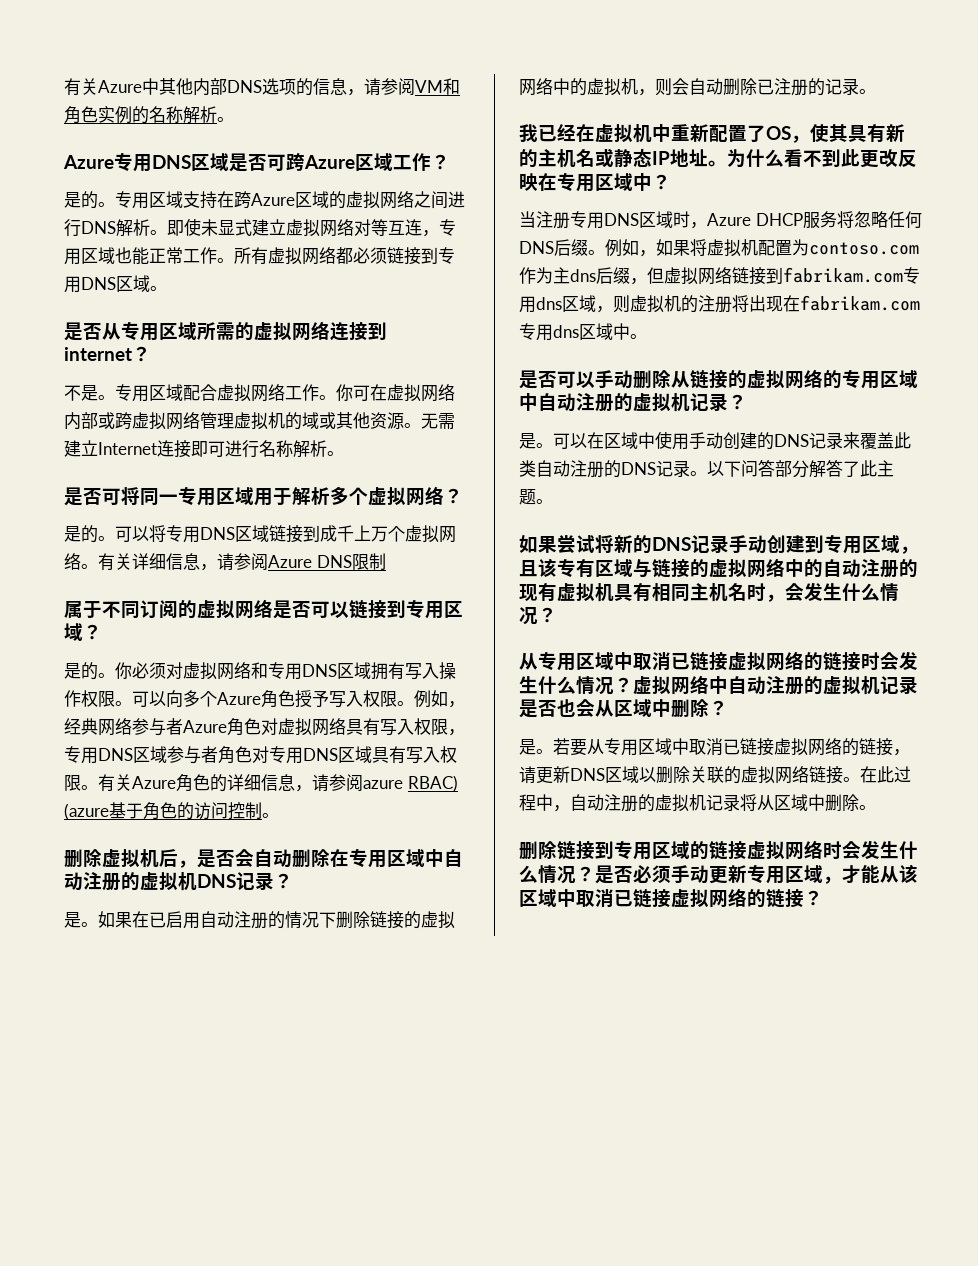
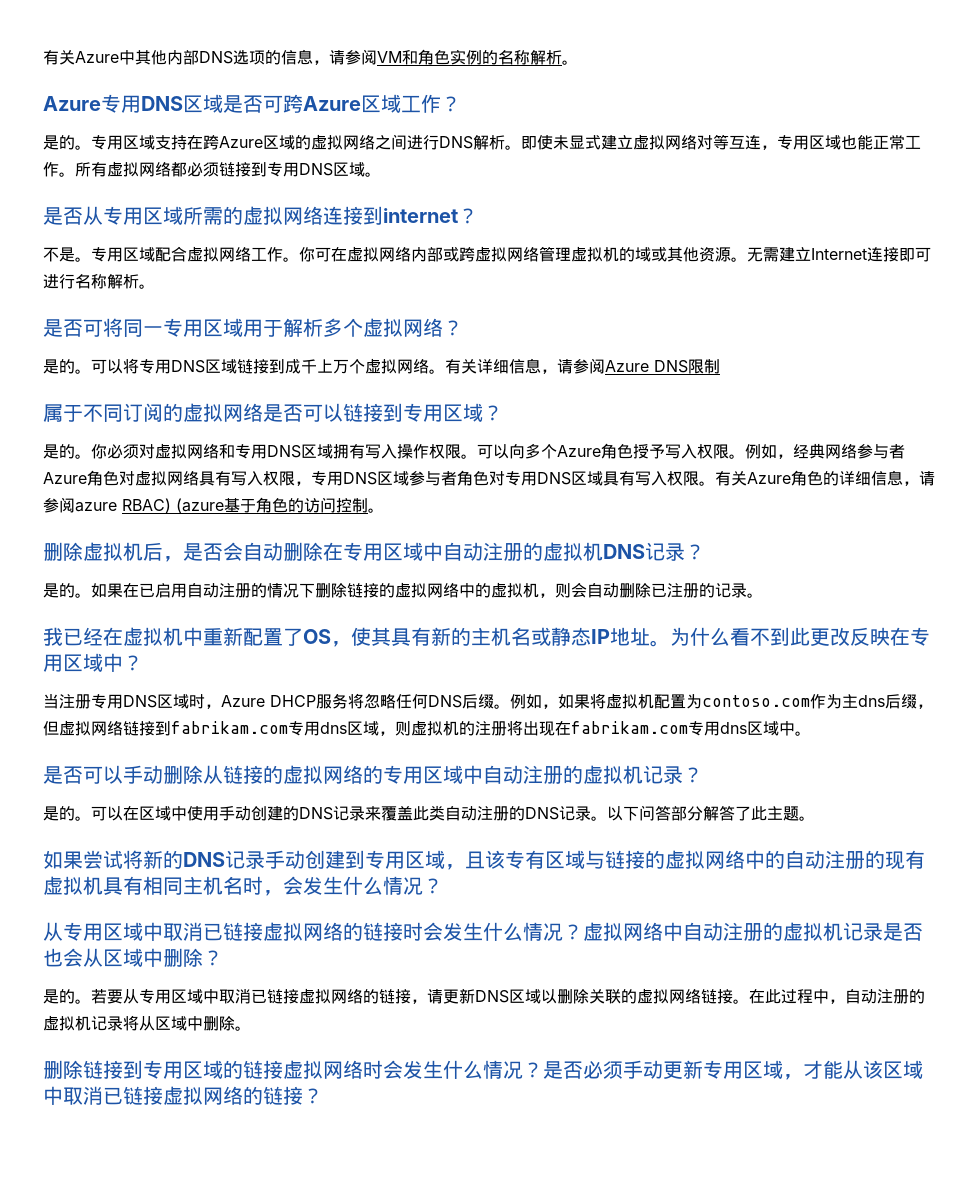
(81, 920) none -> [59,583,75,598] 的
(536, 441) none -> [59,806,75,821] 的
(536, 747) none -> [59,989,75,1004] 的

